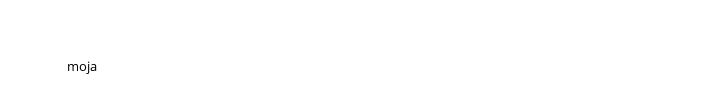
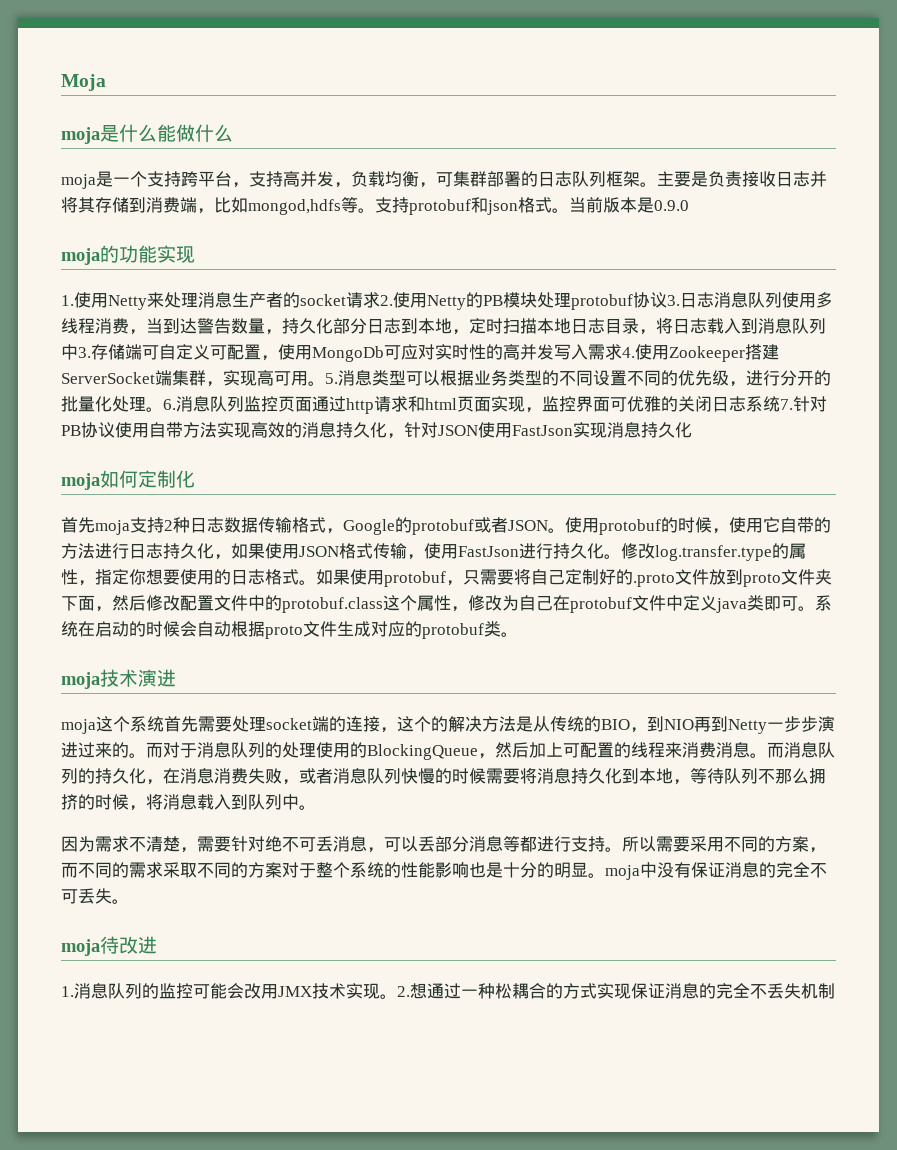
[67,61,97,74] moja -> [61,74,106,91] [61,124,233,144] [61,171,827,189] [61,197,689,215] [61,245,195,265] [61,292,833,310] [61,318,826,335] [61,344,779,362] [61,370,831,387] [61,396,827,414] [61,422,692,439] [61,470,195,490] [61,517,831,535] [61,543,806,561] [61,569,832,587] [61,595,832,613] [61,621,518,639] [61,669,176,689] [61,716,835,734] [61,742,835,760] [61,768,826,785] [61,794,316,811] [61,836,826,853] [61,862,827,880] [61,888,129,904] [61,936,157,956] [61,983,835,999] Moja // moja是什么能做什么 // moja是一个支持跨平台，支持高并发，负载均衡，可集群部署的日志队列框架。主要是负责接收日志并将其存储到消费端，比如mongod,hdfs等。支持protobuf和json格式。当前版本是0.9.0 // moja的功能实现 // 1.使用Netty来处理消息生产者的socket请求2.使用Netty的PB模块处理protobuf协议3.日志消息队列使用多线程消费，当到达警告数量，持久化部分日志到本地，定时扫描本地日志目录，将日志载入到消息队列中3.存储端可自定义可配置，使用MongoDb可应对实时性的高并发写入需求4.使用Zookeeper搭建ServerSocket端集群，实现高可用。5.消息类型可以根据业务类型的不同设置不同的优先级，进行分开的批量化处理。6.消息队列监控页面通过http请求和html页面实现，监控界面可优雅的关闭日志系统7.针对PB协议使用自带方法实现高效的消息持久化，针对JSON使用FastJson实现消息持久化 // moja如何定制化 // 首先moja支持2种日志数据传输格式，Google的protobuf或者JSON。使用protobuf的时候，使用它自带的方法进行日志持久化，如果使用JSON格式传输，使用FastJson进行持久化。修改log.transfer.type的属性，指定你想要使用的日志格式。如果使用protobuf，只需要将自己定制好的.proto文件放到proto文件夹下面，然后修改配置文件中的protobuf.class这个属性，修改为自己在protobuf文件中定义java类即可。系统在启动的时候会自动根据proto文件生成对应的protobuf类。 // moja技术演进 // moja这个系统首先需要处理socket端的连接，这个的解决方法是从传统的BIO，到NIO再到Netty一步步演进过来的。而对于消息队列的处理使用的BlockingQueue，然后加上可配置的线程来消费消息。而消息队列的持久化，在消息消费失败，或者消息队列快慢的时候需要将消息持久化到本地，等待队列不那么拥挤的时候，将消息载入到队列中。 // 因为需求不清楚，需要针对绝不可丢消息，可以丢部分消息等都进行支持。所以需要采用不同的方案，而不同的需求采取不同的方案对于整个系统的性能影响也是十分的明显。moja中没有保证消息的完全不可丢失。 // moja待改进 // 1.消息队列的监控可能会改用JMX技术实现。2.想通过一种松耦合的方式实现保证消息的完全不丢失机制

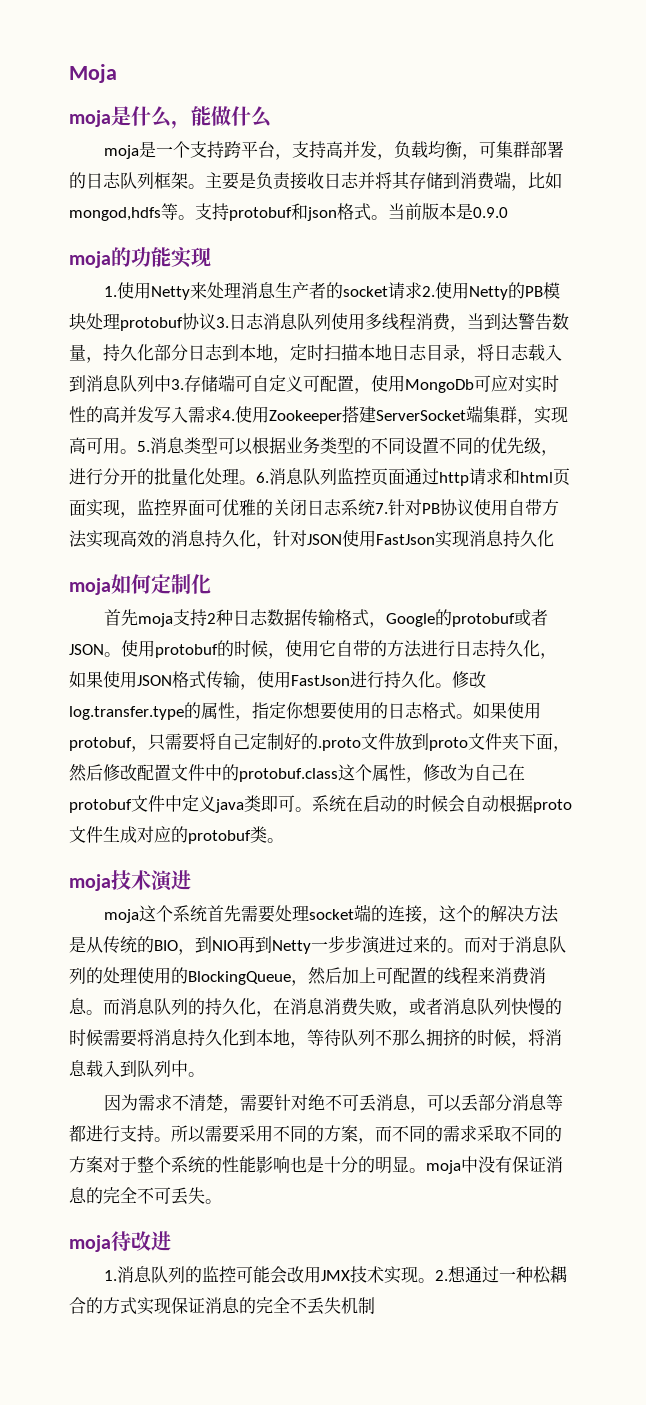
(157, 133) none -> [171,120,191,129] ，

